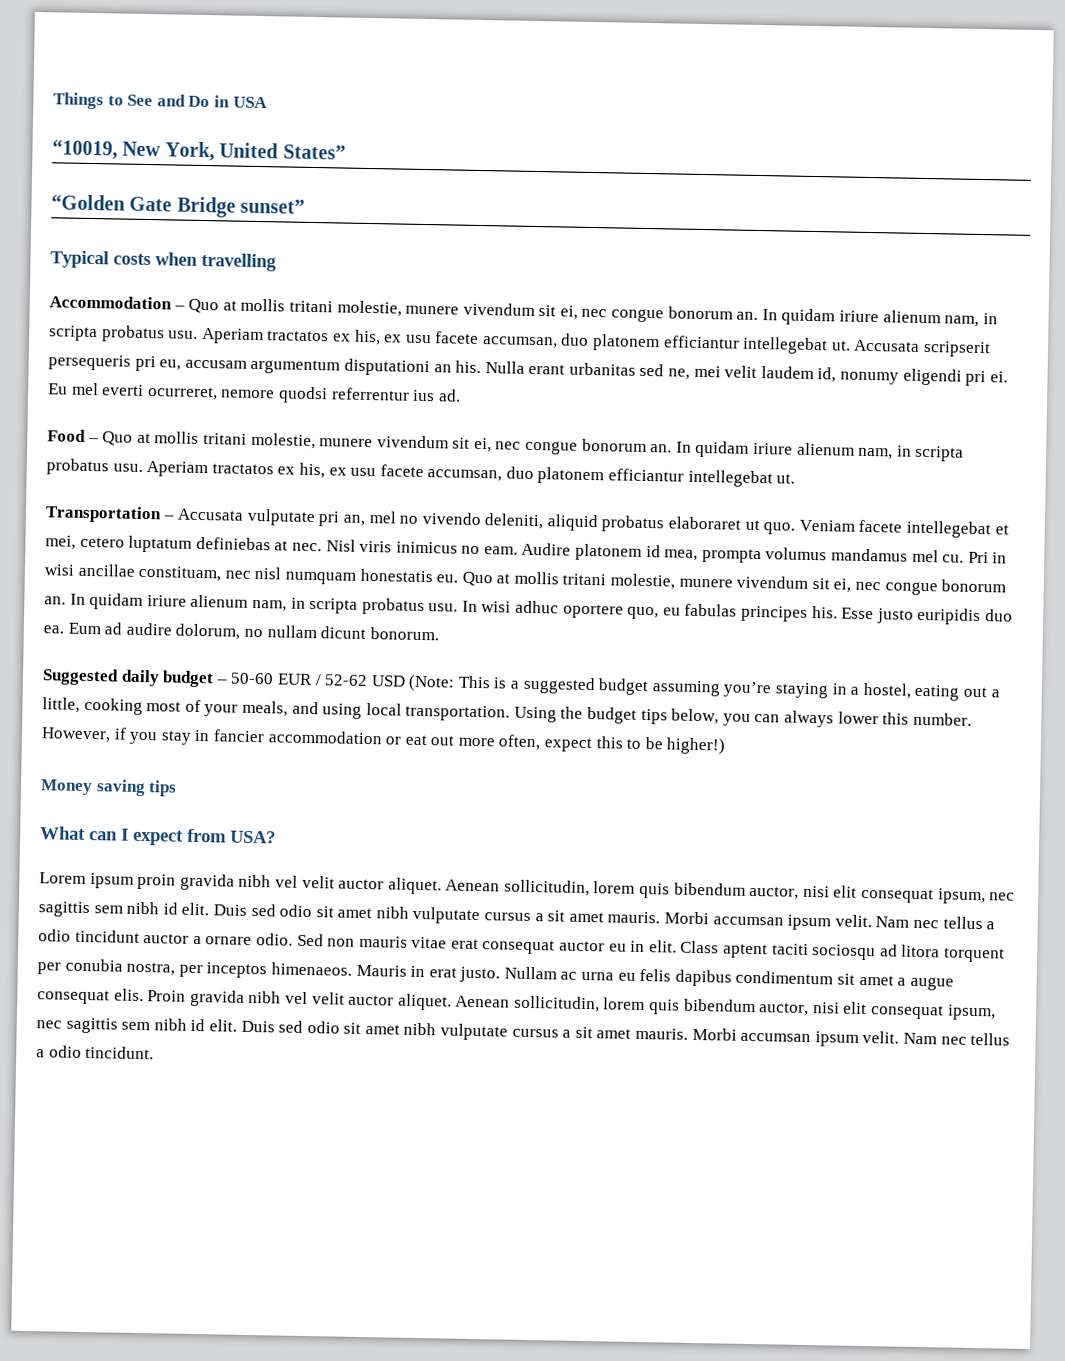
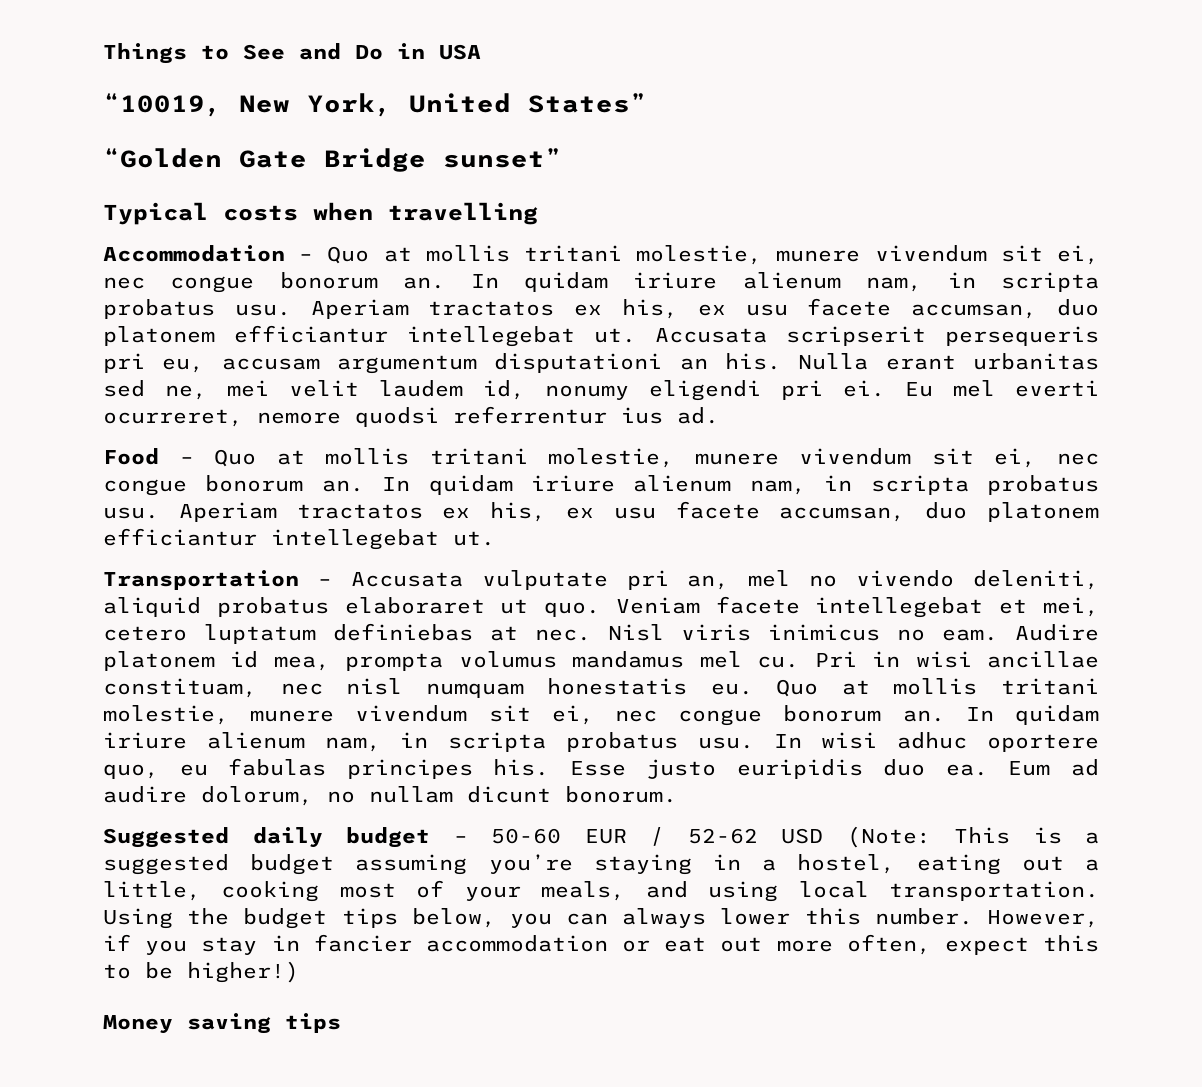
[40,826,276,846] [39,872,1016,905] [38,901,996,931] [38,929,1005,963] [37,958,954,991] [37,988,996,1021] [36,1017,1011,1047] [36,1045,155,1060] // What can I expect from USA? // Lorem ipsum proin gravida nibh vel velit auctor aliquet. Aenean sollicitudin, lorem quis bibendum auctor, nisi elit consequat ipsum, nec sagittis sem nibh id elit. Duis sed odio sit amet nibh vulputate cursus a sit amet mauris. Morbi accumsan ipsum velit. Nam nec tellus a odio tincidunt auctor a ornare odio. Sed non mauris vitae erat consequat auctor eu in elit. Class aptent taciti sociosqu ad litora torquent per conubia nostra, per inceptos himenaeos. Mauris in erat justo. Nullam ac urna eu felis dapibus condimentum sit amet a augue consequat elis. Proin gravida nibh vel velit auctor aliquet. Aenean sollicitudin, lorem quis bibendum auctor, nisi elit consequat ipsum, nec sagittis sem nibh id elit. Duis sed odio sit amet nibh vulputate cursus a sit amet mauris. Morbi accumsan ipsum velit. Nam nec tellus a odio tincidunt. -> (341, 1023) none

